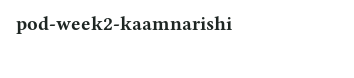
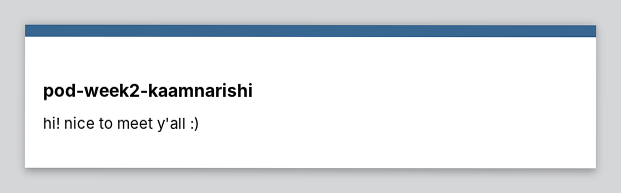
(233, 25) none -> [42,115,200,133] // hi! nice to meet y'all :)

